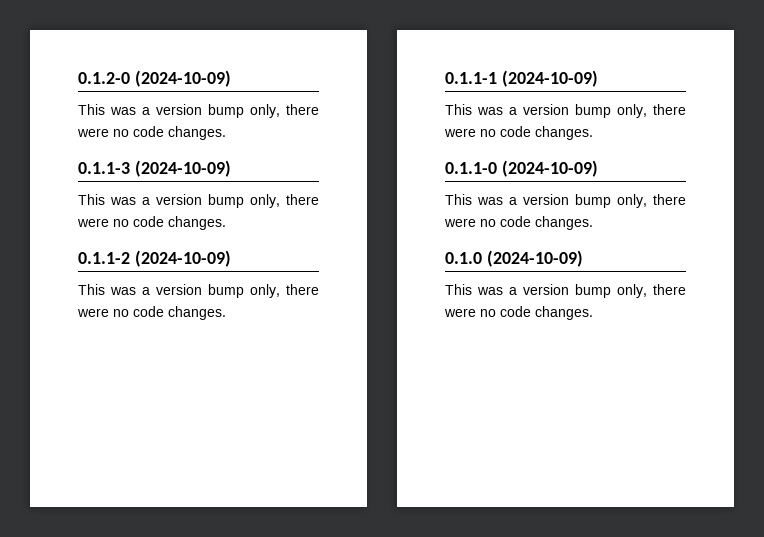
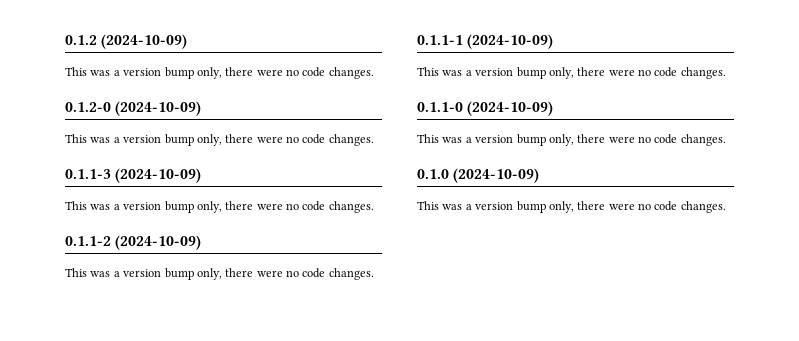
(78, 78) none -> [65,34,188,49] [65,67,374,79] 0.1.2 (2024-10-09) // This was a version bump only, there were no code changes. //

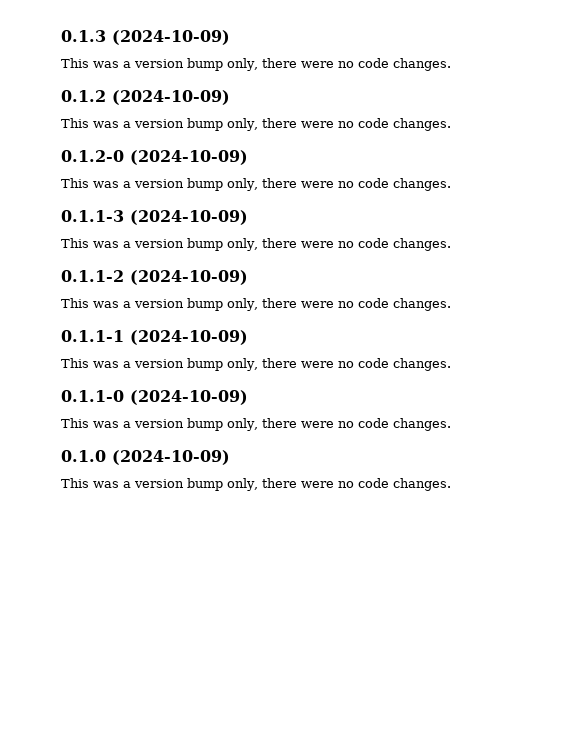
(65, 40) none -> [61,30,230,45] [61,58,451,71] 0.1.3 (2024-10-09) // This was a version bump only, there were no code changes. //

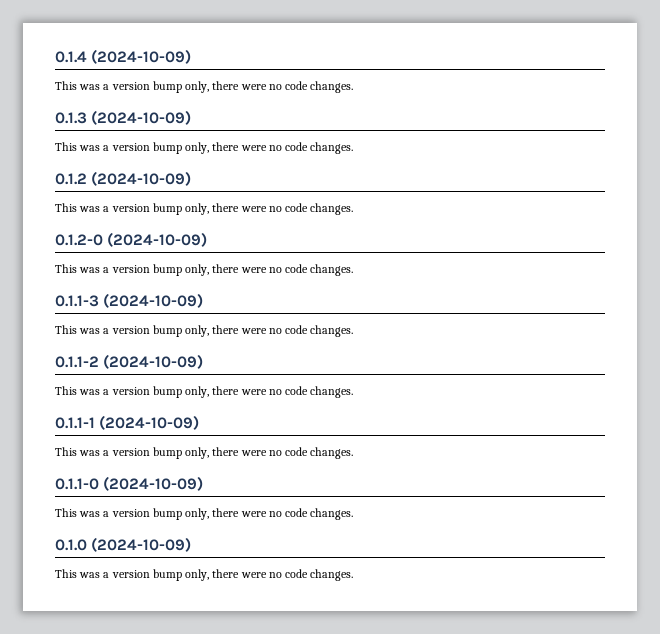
(61, 36) none -> [55,49,192,64] [55,81,354,93] 0.1.4 (2024-10-09) // This was a version bump only, there were no code changes. //

